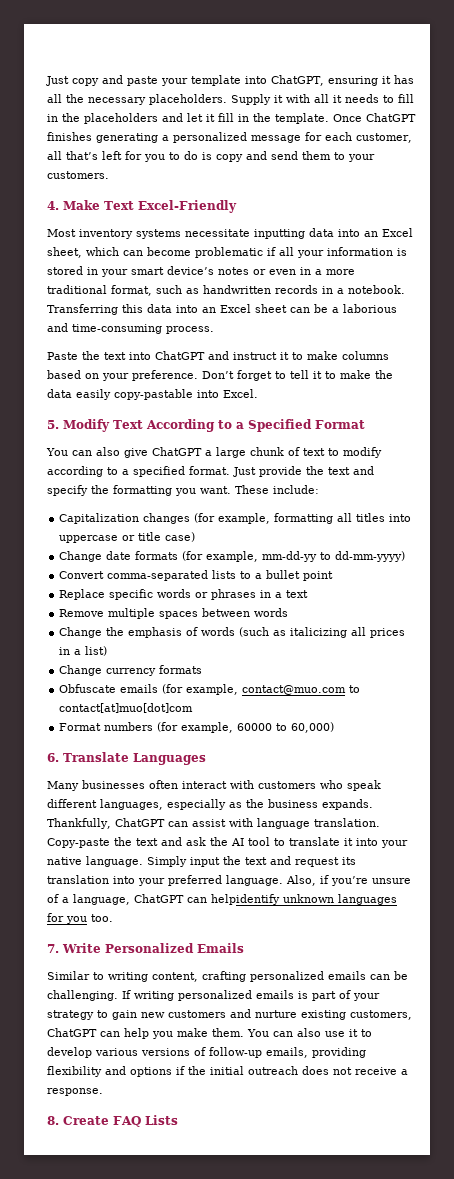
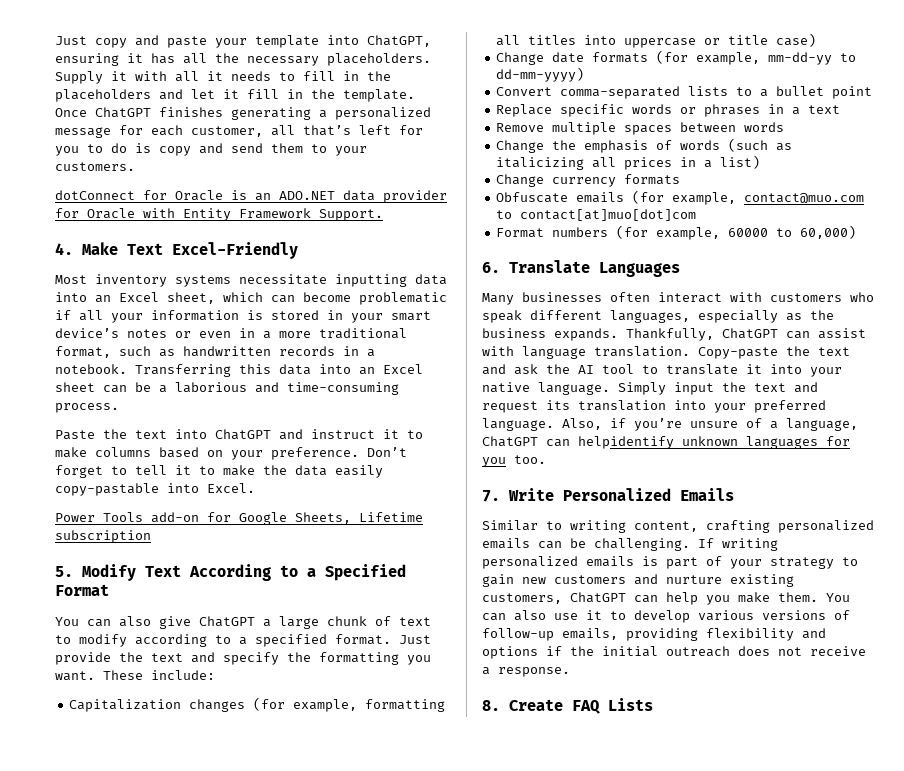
(109, 175) none -> [55,190,447,203] [55,208,383,221] // dotConnect for Oracle is an ADO.NET data provider for Oracle with Entity Framework Support.
(258, 393) none -> [55,512,423,525] [55,530,151,543] // Power Tools add-on for Google Sheets, Lifetime subscription

